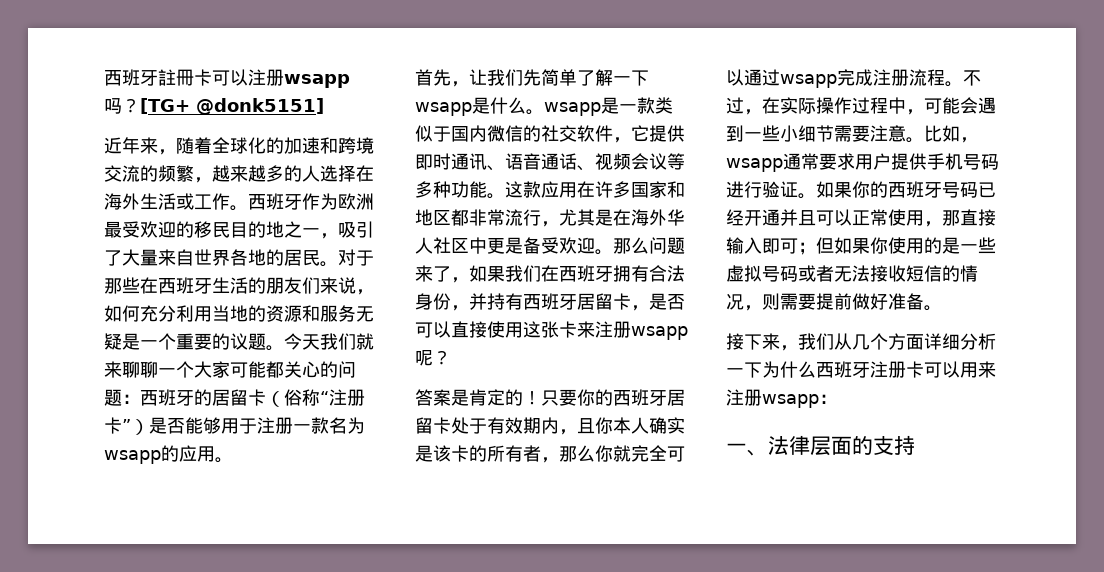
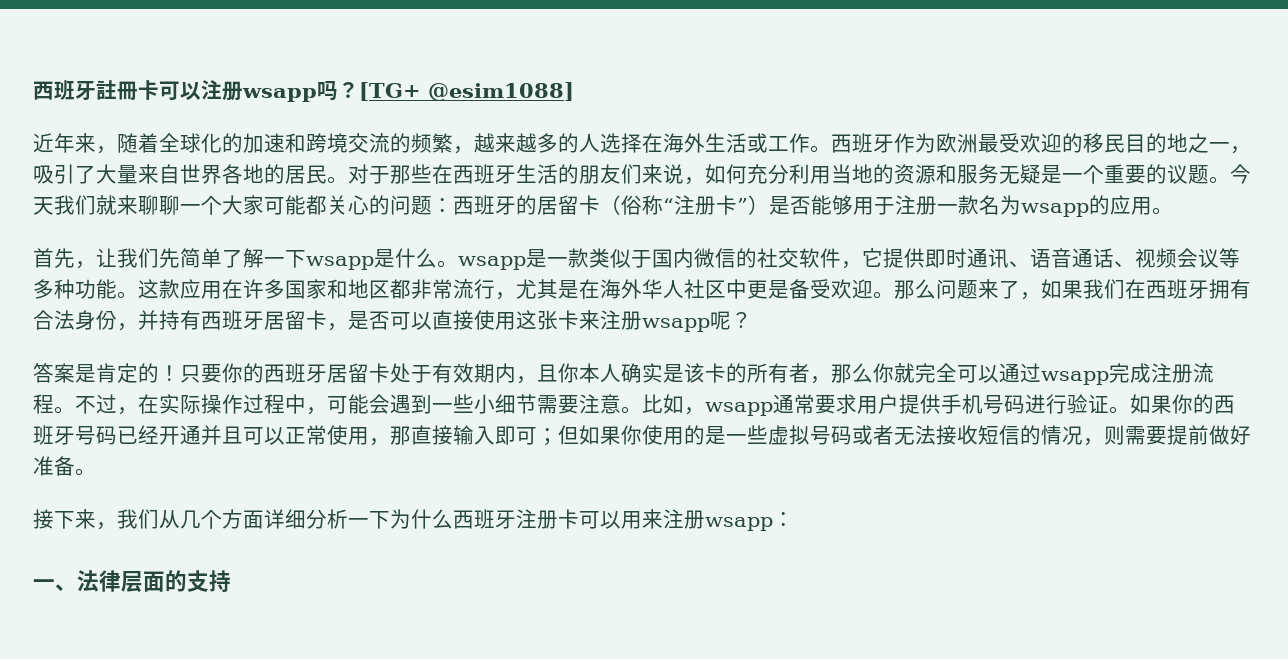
[196,98,324,115] @donk5151] -> [428,82,574,101] @esim1088]

